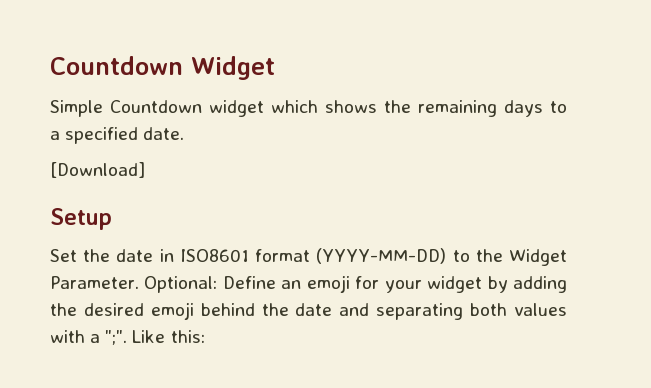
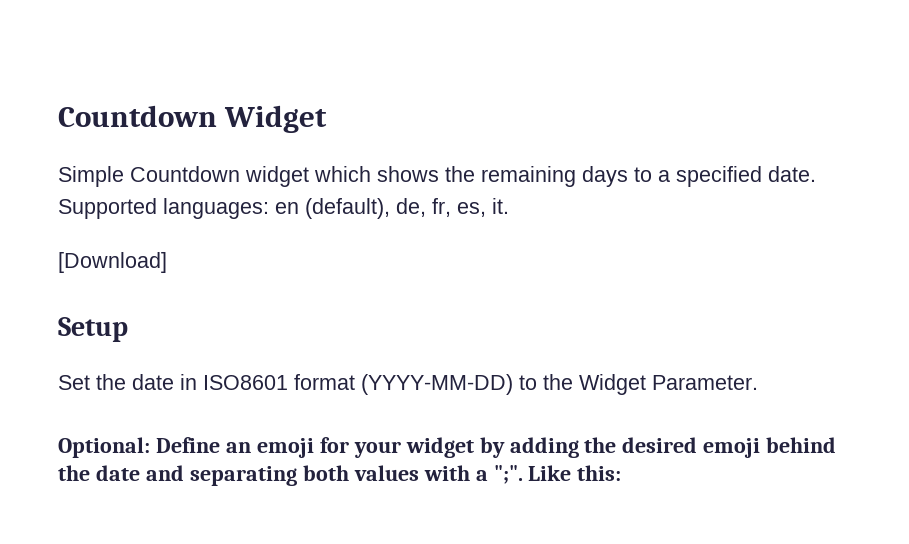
(185, 133) none -> [58,198,509,219] Supported languages: en (default), de, fr, es, it.
(139, 282) none -> (758, 382) //

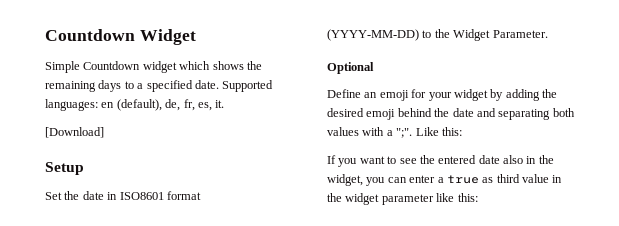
[58,437,150,458] Optional: -> [327,62,374,74] Optional //
(622, 473) none -> [327,155,554,167] [327,174,563,186] [327,193,478,205] // If you want to see the entered date also in the widget, you can enter a true as third value in the widget parameter like this:

